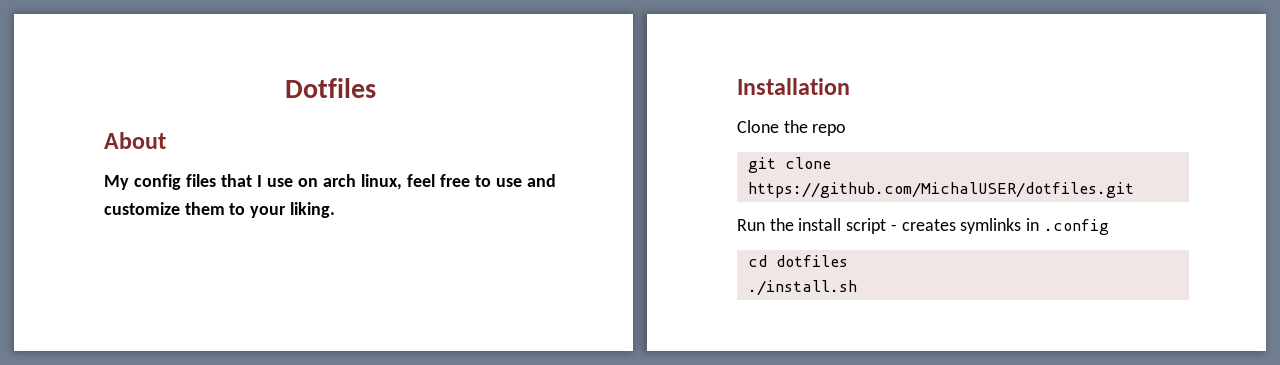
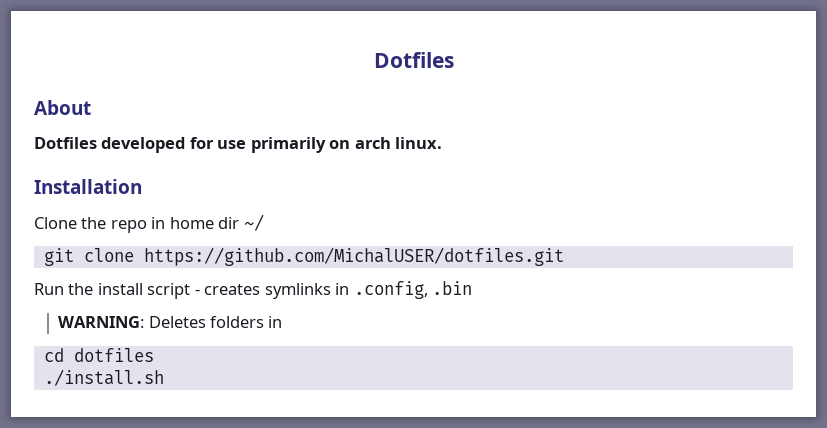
[104,174,556,190] [104,202,335,218] My config files that I use on arch linux, feel free to use and customize them to your liking. -> [34,137,443,153] Dotfiles developed for use primarily on arch linux.
(847, 130) none -> [151,214,264,231] in home dir ~/
[1043,219,1109,235] .config -> [353,281,473,299] [58,316,283,328] .config, .bin // WARNING: Deletes folders in

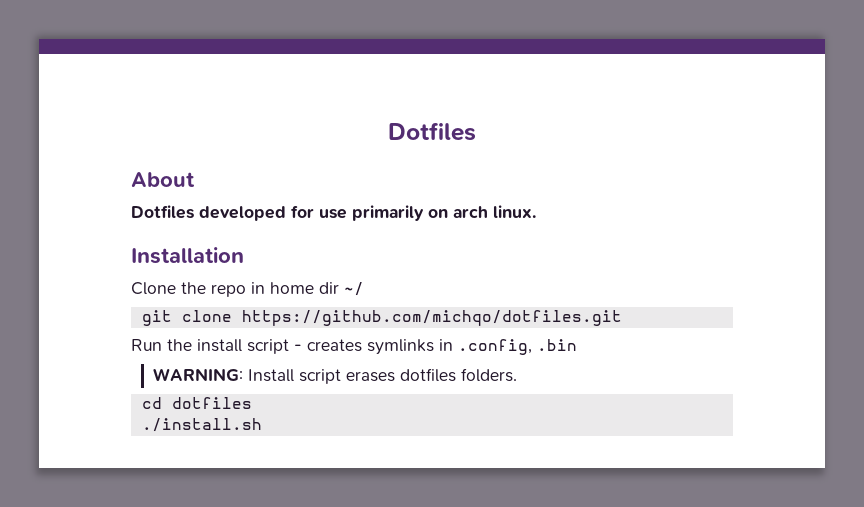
[143,247,564,266] https://github.com/MichalUSER/dotfiles.git -> [241,310,622,326] https://github.com/michqo/dotfiles.git
[148,316,283,328] Deletes folders in -> [248,368,518,384] Install script erases dotfiles folders.

